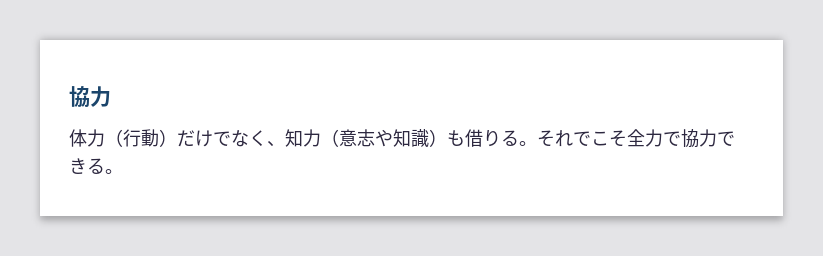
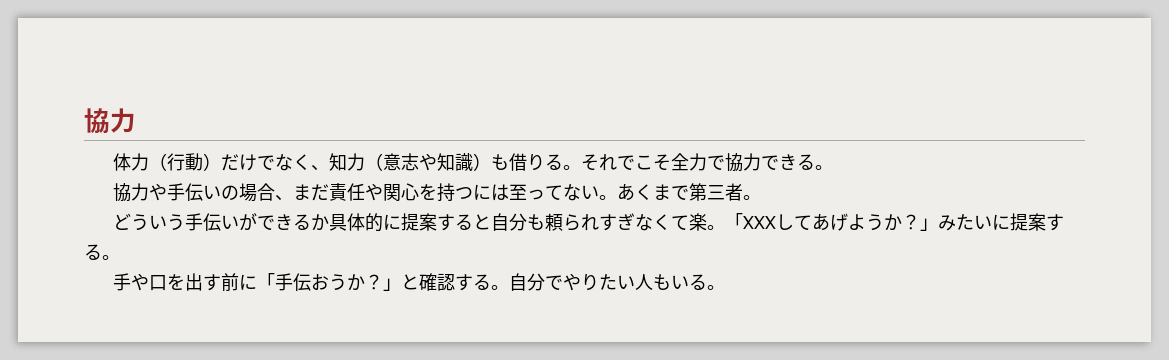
(123, 171) none -> [112,183,761,202] [112,213,1064,232] [84,244,120,260] [112,273,725,291] // 協力や手伝いの場合、まだ責任や関心を持つには至ってない。あくまで第三者。 // どういう手伝いができるか具体的に提案すると自分も頼られすぎなくて楽。「XXXしてあげようか？」みたいに提案する。 // 手や口を出す前に「手伝おうか？」と確認する。自分でやりたい人もいる。

